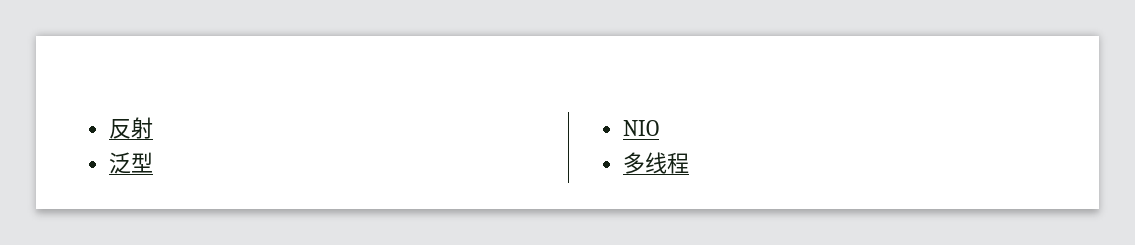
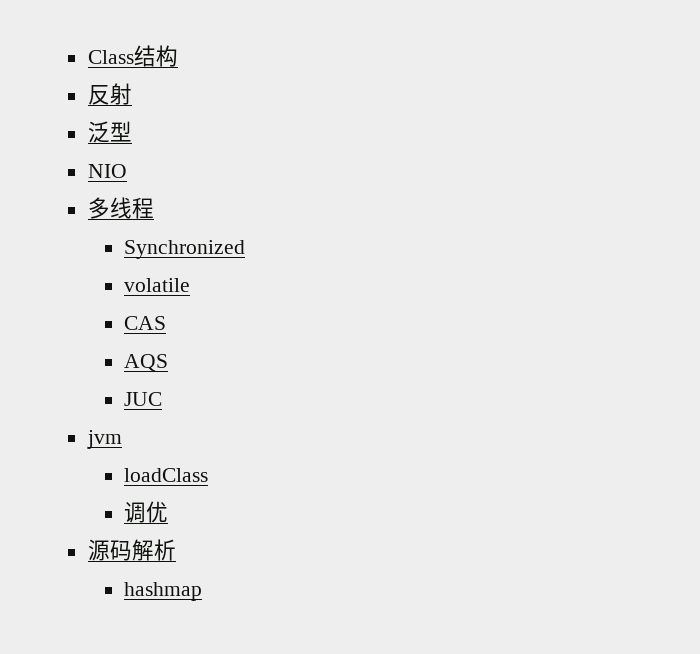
(109, 129) none -> [87,45,178,67] Class结构 //
(690, 163) none -> [124,240,246,259] [124,278,191,292] [124,316,167,330] [124,354,169,371] [124,392,163,406] [86,430,122,449] [124,468,209,482] [124,501,169,523] [87,539,176,561] [124,582,203,601] // Synchronized // volatile // CAS // AQS // JUC // jvm // loadClass // 调优 // 源码解析 // hashmap

